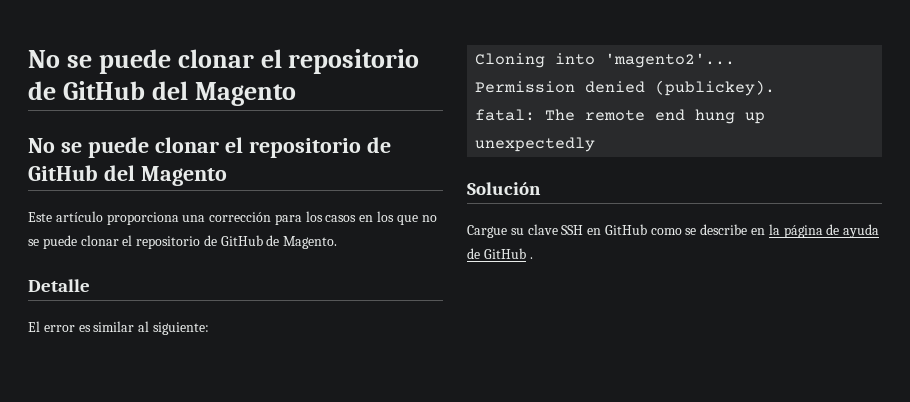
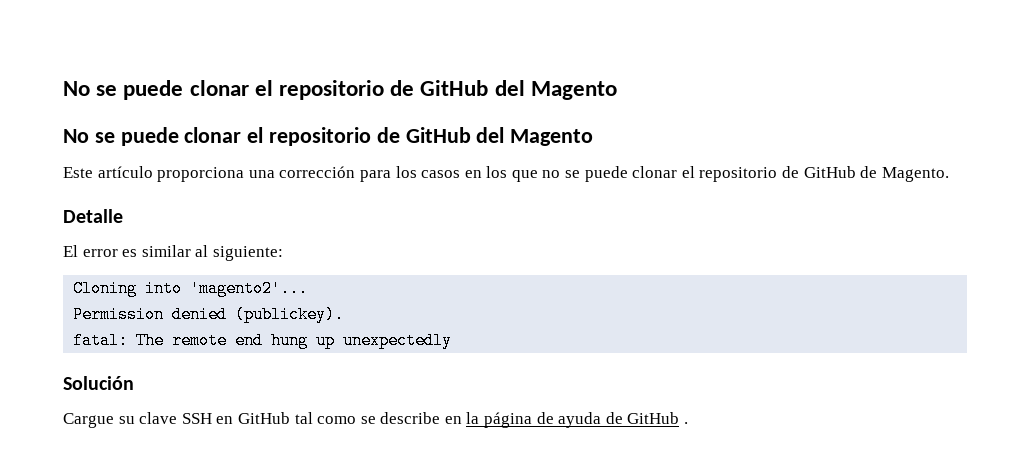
(647, 229) none -> [294,412,313,424] tal

